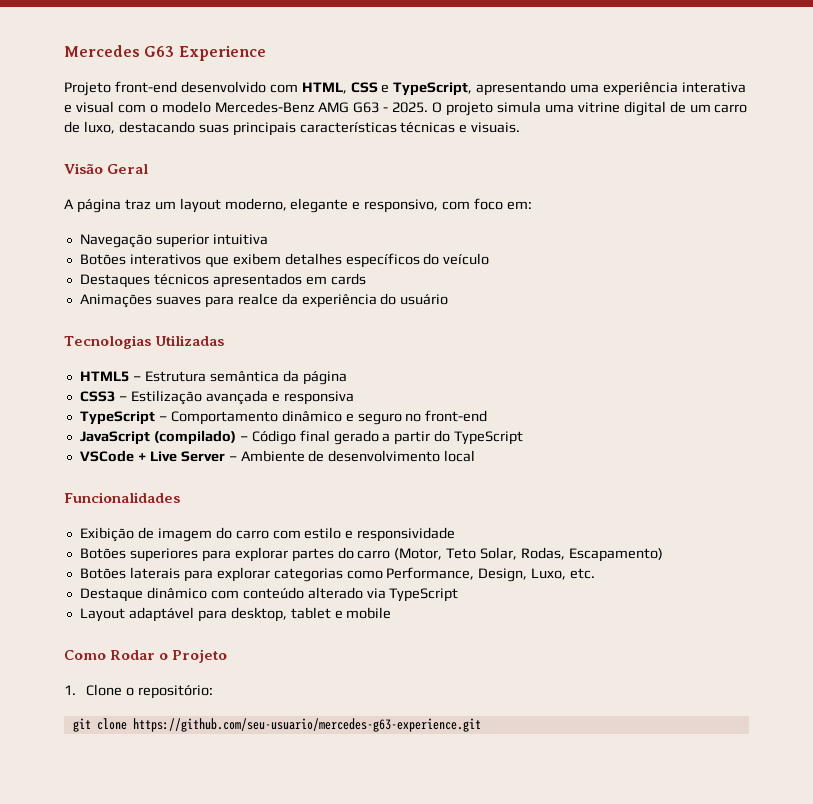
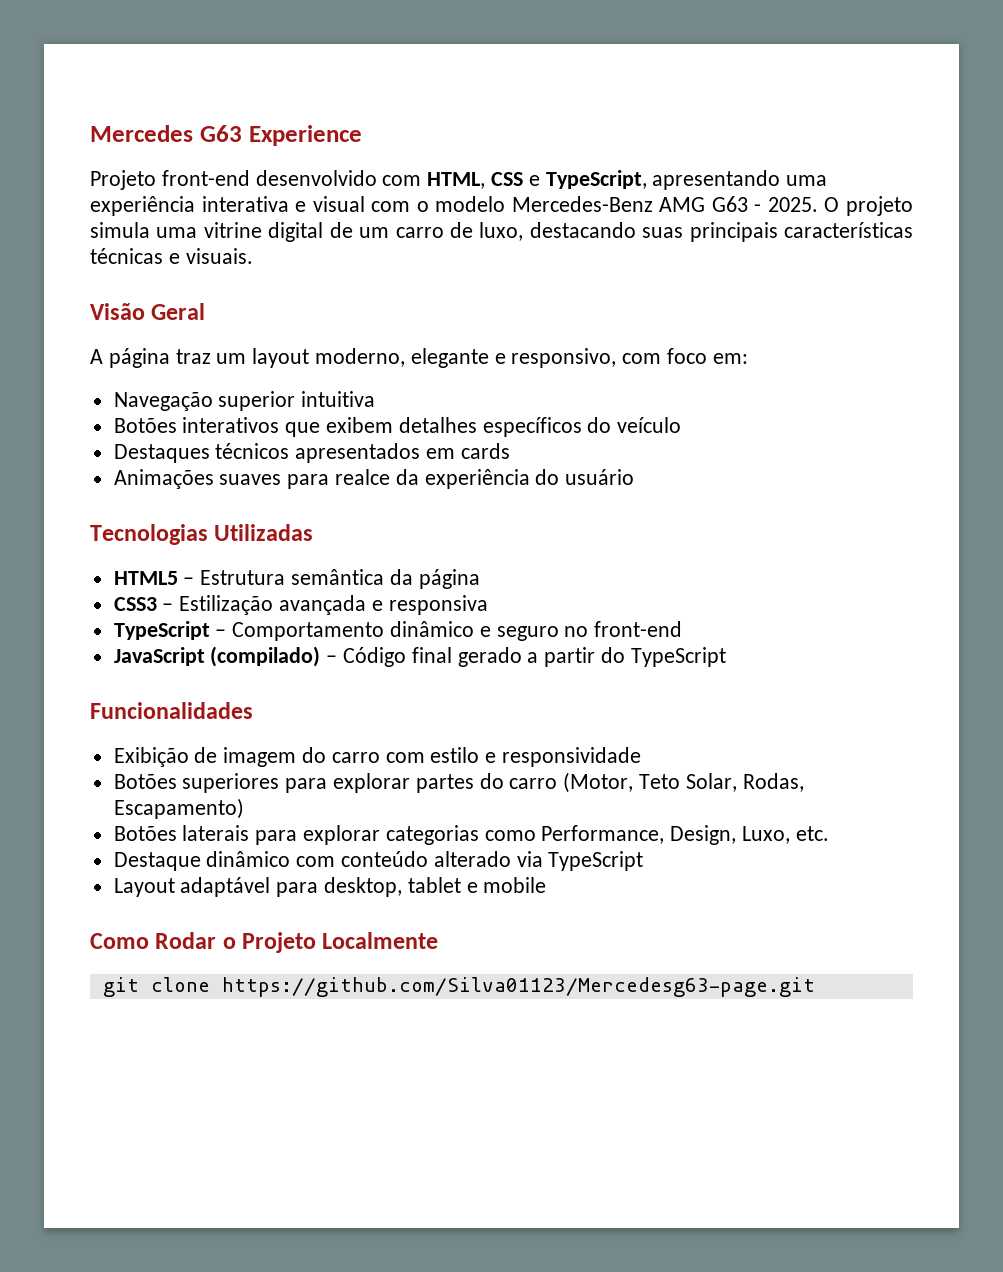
[79,450,476,462] // VSCode + Live Server – Ambiente de desenvolvimento local -> (726, 657) none
[64,684,214,699] // 1. Clone o repositório: -> [322,932,439,949] Localmente
[132,718,481,732] https://github.com/seu-usuario/mercedes-g63-experience.git -> [221,977,815,997] https://github.com/Silva01123/Mercedesg63-page.git

